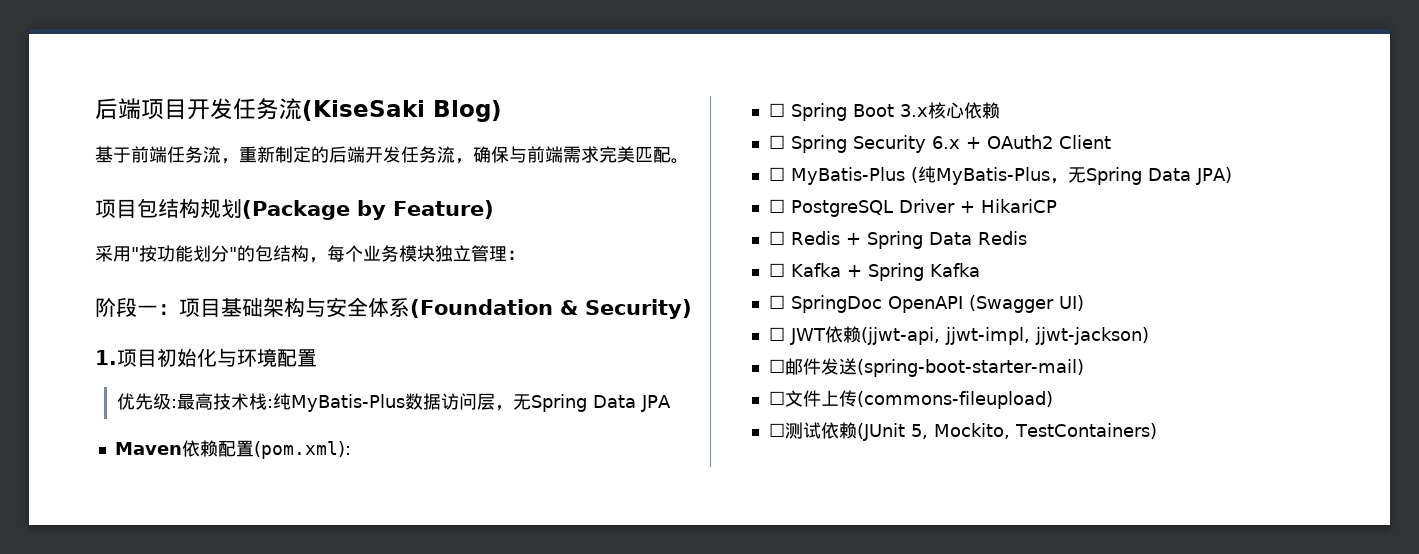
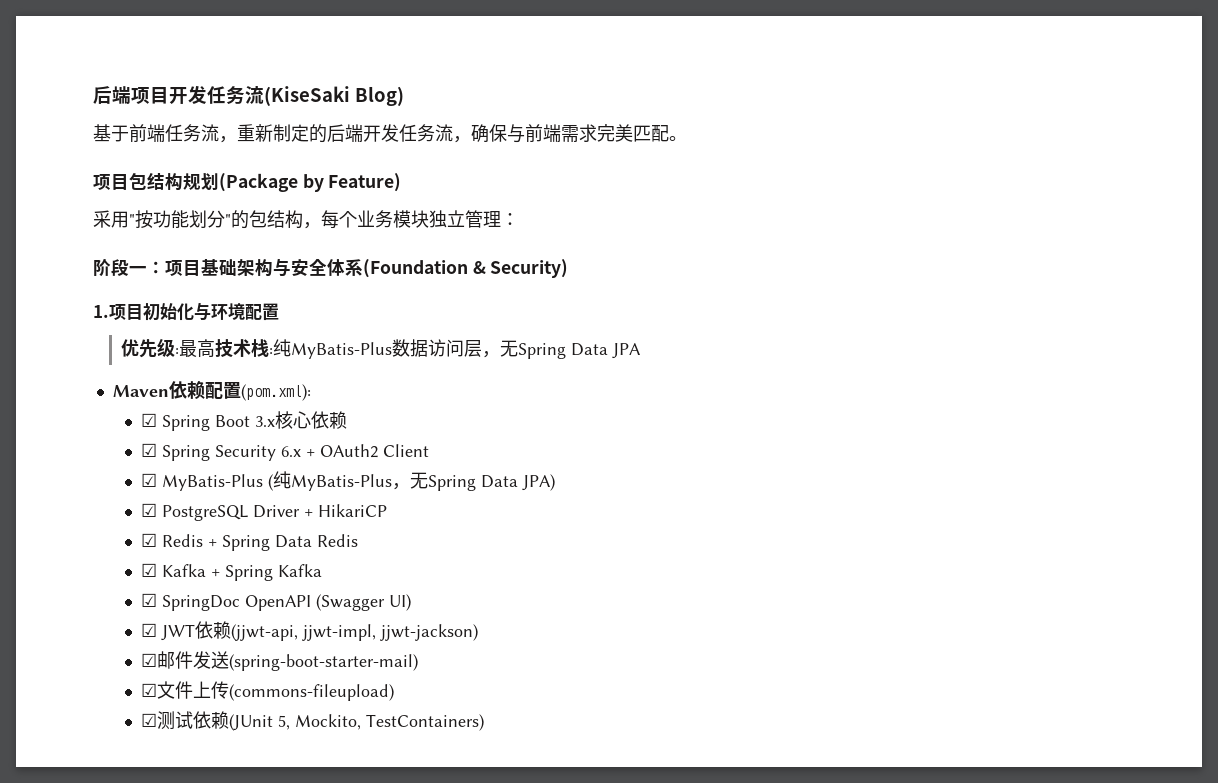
[768,103,785,117] ☐ -> [141,413,158,427] ☑
[768,135,785,149] ☐ -> [141,443,158,457] ☑
[768,167,785,181] ☐ -> [141,473,158,487] ☑
[768,199,785,213] ☐ -> [141,503,158,517] ☑
[768,231,785,245] ☐ -> [141,533,158,547] ☑
[768,263,785,277] ☐ -> [141,563,158,577] ☑
[768,295,785,309] ☐ -> [141,593,158,607] ☑
[768,327,785,341] ☐ -> [141,623,158,637] ☑
[768,359,785,373] ☐ -> [141,653,158,667] ☑
[768,391,785,405] ☐ -> [141,683,158,697] ☑
[768,423,785,437] ☐ -> [141,713,158,727] ☑

